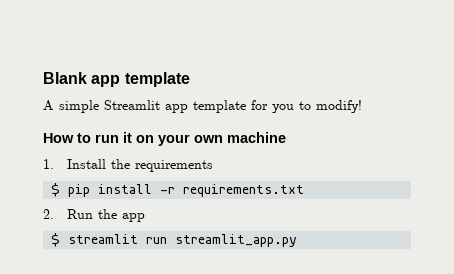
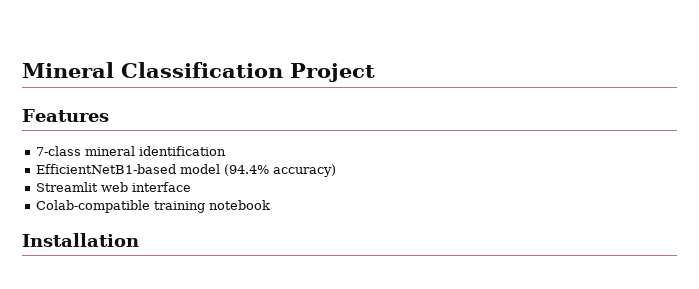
[43,72,190,87] [43,100,362,113] [43,132,286,146] [43,159,213,172] [51,183,305,197] [43,209,145,222] [51,233,298,247] Blank app template // A simple Streamlit app template for you to modify! // How to run it on your own machine // 1. Install the requirements // $ pip install -r requirements.txt // 2. Run the app // $ streamlit run streamlit_app.py -> [22,62,375,82] [22,109,109,122] [36,146,227,156] [36,164,337,177] [36,182,192,192] [36,200,271,213] [22,233,139,247] Mineral Classification Project // Features // 7-class mineral identification // EfficientNetB1-based model (94.4% accuracy) // Streamlit web interface // Colab-compatible training notebook // Installation

